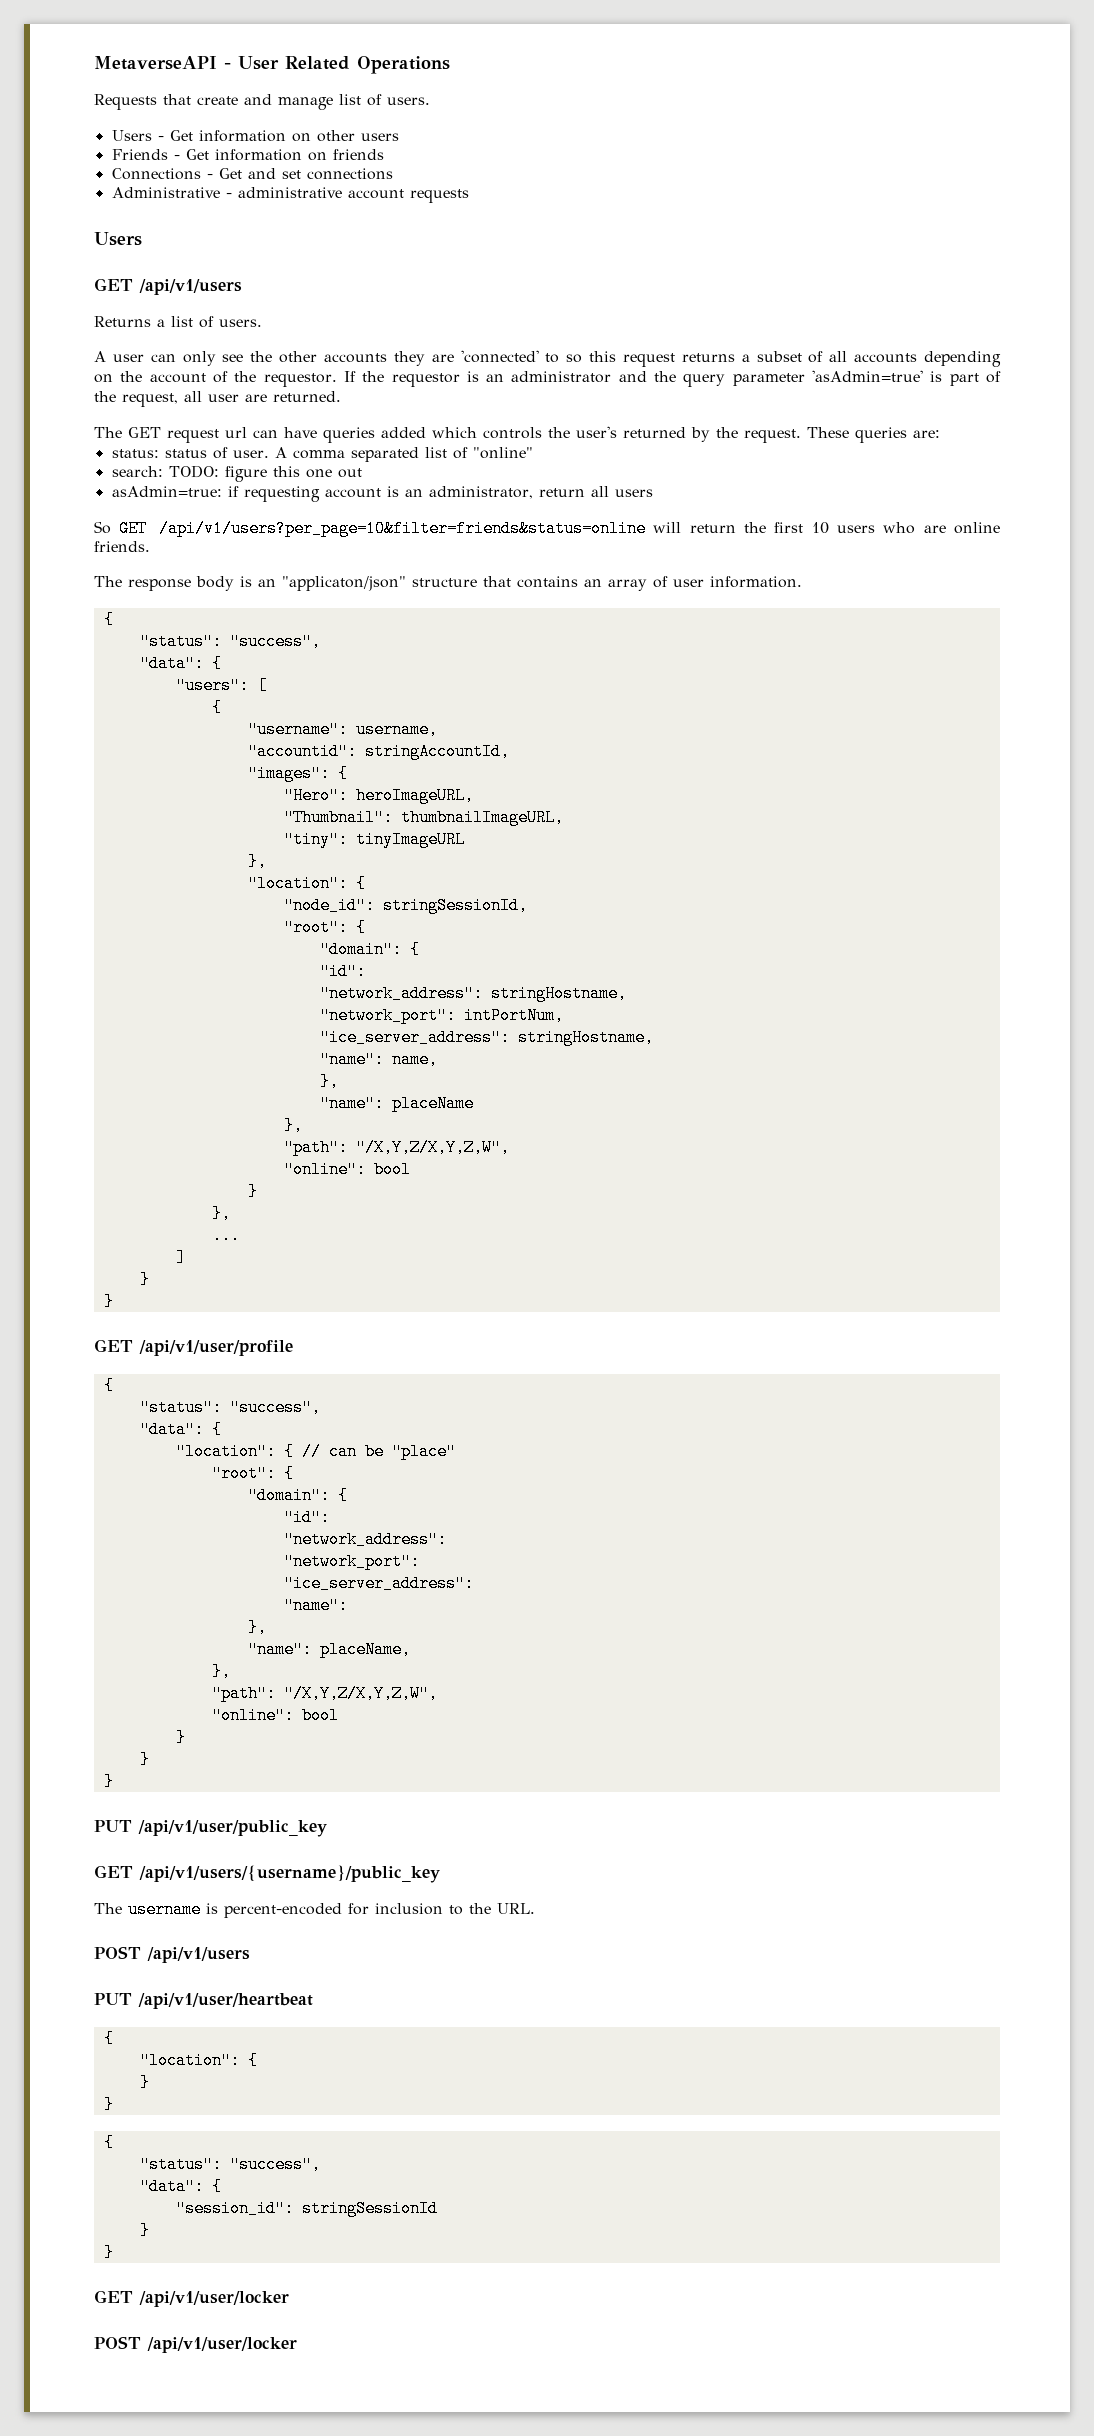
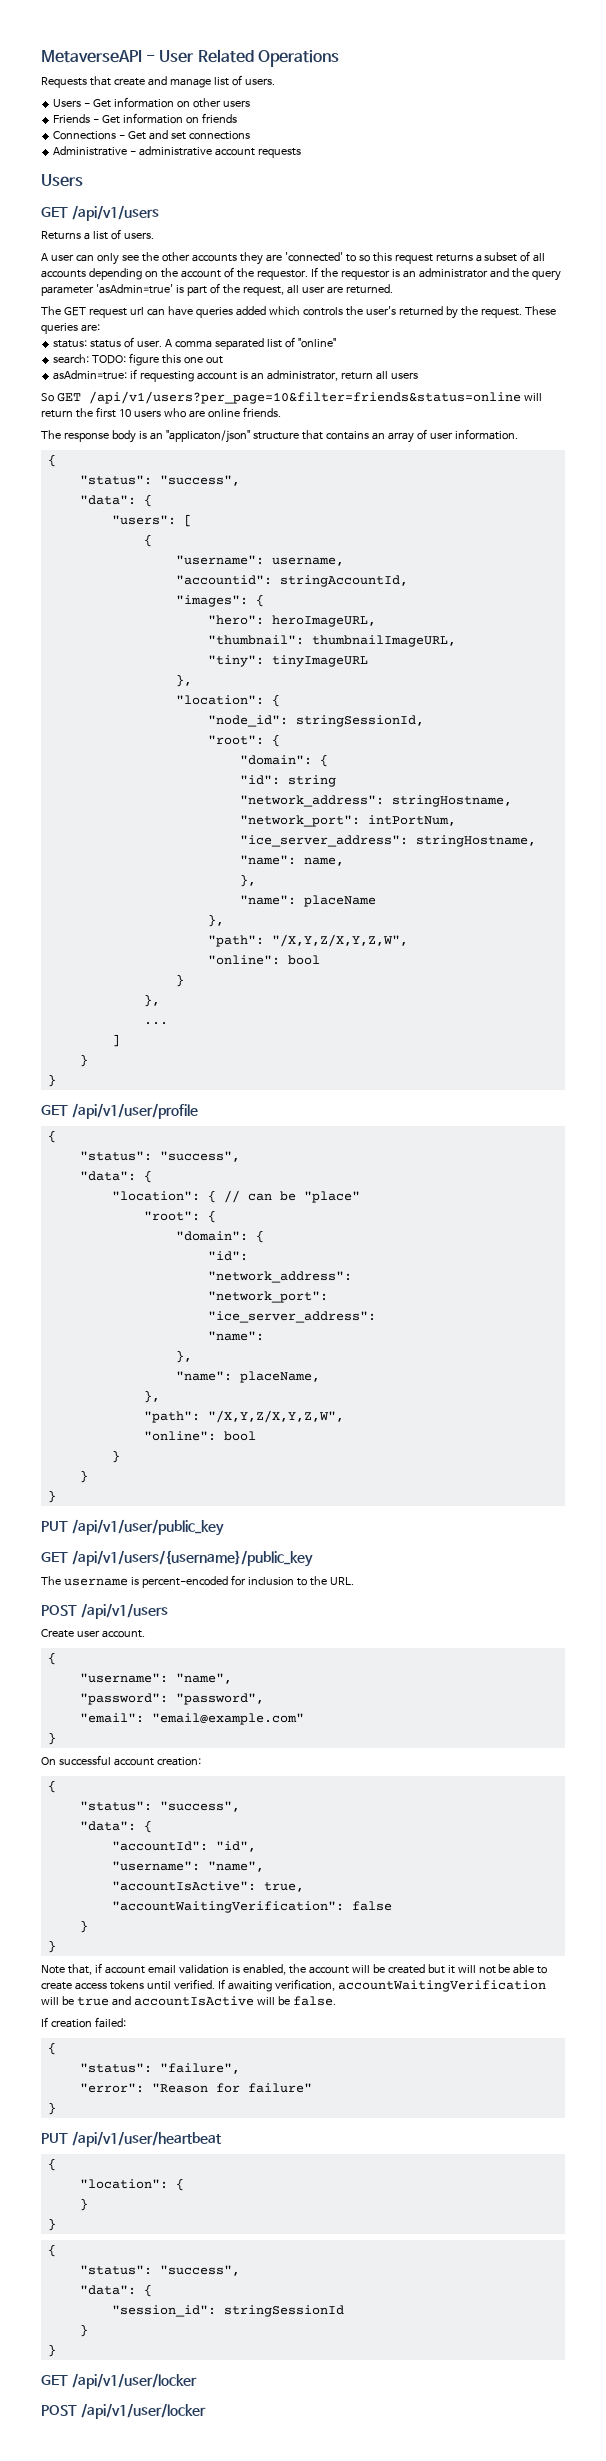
[283,787,348,804] "Hero": -> [207,615,264,625] "hero":
[283,809,393,826] "Thumbnail": -> [207,635,304,645] "thumbnail":
(366, 971) none -> [287,775,336,787] string
(250, 1955) none -> [41,1629,145,1638] [47,1652,56,1665] [79,1673,232,1684] [79,1693,264,1705] [79,1713,304,1725] [47,1732,56,1745] [41,1755,201,1766] [47,1780,56,1793] [79,1801,240,1812] [79,1820,152,1833] [111,1841,256,1852] [111,1861,264,1872] [111,1881,304,1892] [111,1901,392,1913] [79,1920,88,1933] [47,1940,56,1953] [41,1963,548,1975] [41,1979,546,1992] [41,1996,336,2006] [41,2017,126,2028] [47,2042,56,2055] [79,2063,240,2074] [79,2083,312,2093] [47,2102,56,2115] // Create user account. // { // "username": "name", // "password": "password", // "email": "email@example.com" // } // On successful account creation: // { // "status": "success", // "data": { // "accountId": "id", // "username": "name", // "accountIsActive": true, // "accountWaitingVerification": false // } // } // Note that, if account email validation is enabled, the account will be created but it will not be able to create access tokens until verified. If awaiting verification, accountWaitingVerification will be true and accountIsActive will be false. // If creation failed: // { // "status": "failure", // "error": "Reason for failure" // }

